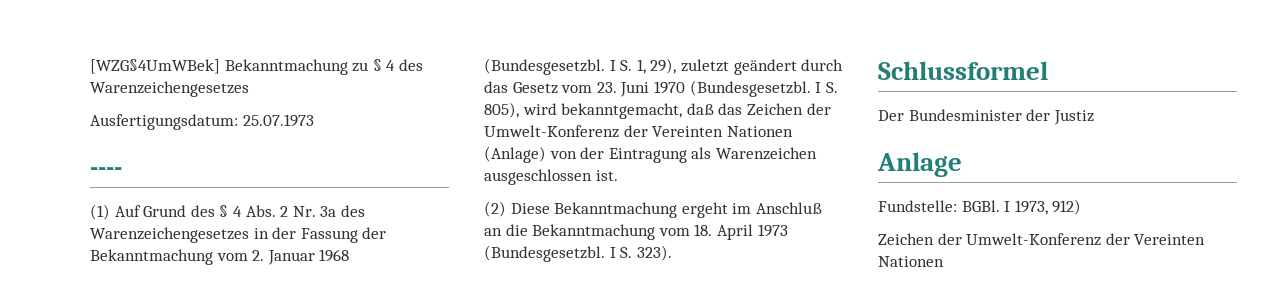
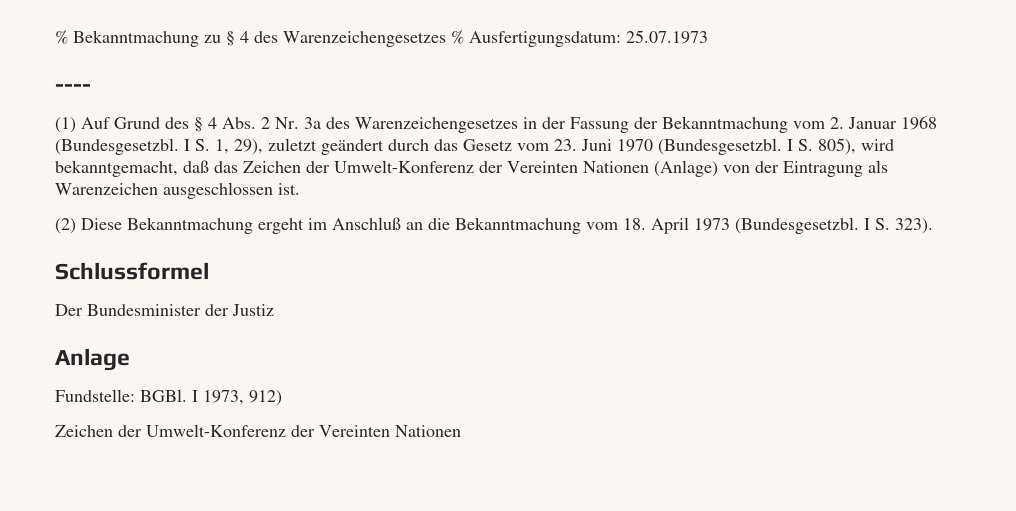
[90,59,220,74] [WZG§4UmWBek] -> [55,30,68,44] %
(249, 89) // -> [451,30,464,44] %

